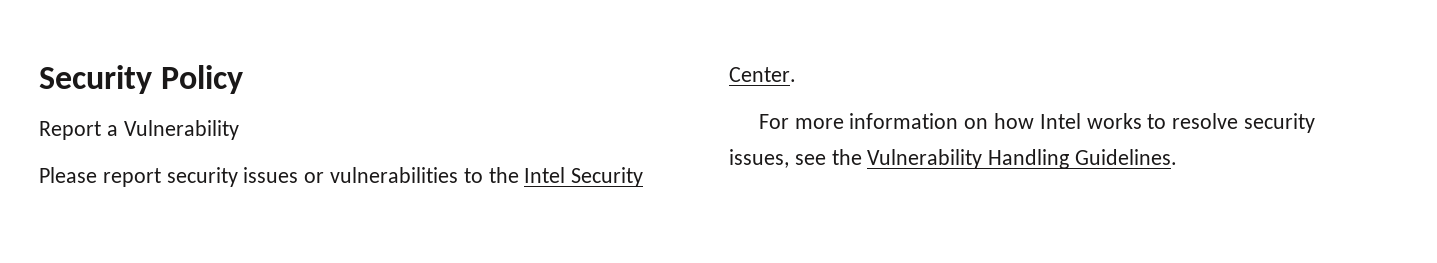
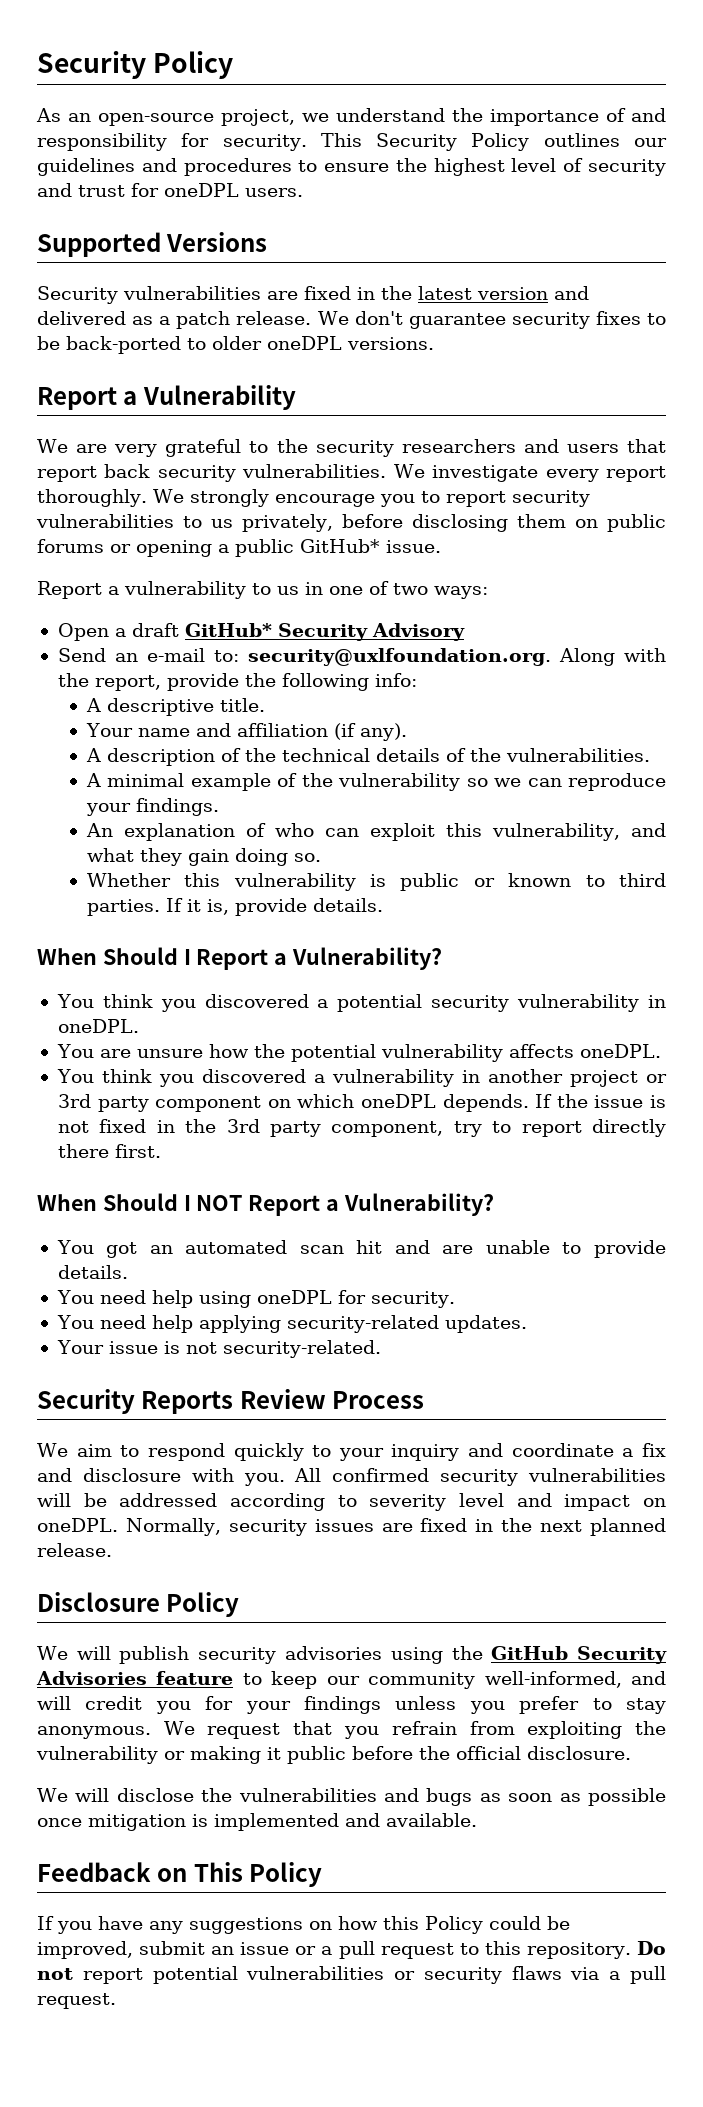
[39,120,239,140] [39,167,644,187] [729,67,796,82] [758,113,1315,133] [729,149,1178,169] Report a Vulnerability // Please report security issues or vulnerabilities to the Intel Security Center. // For more information on how Intel works to resolve security issues, see the Vulnerability Handling Guidelines. -> [36,108,666,126] [37,133,667,151] [37,158,666,176] [37,183,303,197] [37,232,268,257] [37,286,589,304] [37,311,666,329] [37,336,434,354] [37,385,296,410] [37,439,666,457] [37,464,666,482] [37,489,590,507] [36,514,666,532] [37,539,441,557] [37,581,488,599] [57,623,465,641] [57,648,666,666] [57,673,417,691] [85,698,265,716] [85,723,407,741] [85,748,650,766] [85,773,667,791] [85,798,219,816] [85,823,667,841] [86,848,321,866] [86,873,667,891] [86,898,383,916] [37,947,443,970] [56,994,666,1012] [57,1019,139,1033] [56,1044,661,1062] [56,1069,667,1087] [57,1094,667,1112] [57,1119,667,1137] [57,1144,161,1158] [37,1193,494,1216] [56,1240,666,1258] [57,1265,128,1279] [56,1290,455,1308] [56,1315,527,1333] [56,1340,381,1358] [37,1389,425,1414] [37,1443,666,1461] [37,1468,666,1486] [37,1493,666,1511] [37,1518,666,1536] [37,1543,112,1557] [37,1592,240,1617] [37,1646,667,1664] [36,1671,667,1689] [37,1696,666,1714] [37,1721,666,1739] [36,1746,631,1764] [37,1788,666,1806] [37,1813,477,1831] [37,1862,323,1887] [37,1916,570,1934] [37,1941,666,1959] [37,1966,667,1984] [37,1993,116,2009] As an open-source project, we understand the importance of and responsibility for security. This Security Policy outlines our guidelines and procedures to ensure the highest level of security and trust for oneDPL users. // Supported Versions // Security vulnerabilities are fixed in the latest version and delivered as a patch release. We don't guarantee security fixes to be back-ported to older oneDPL versions. // Report a Vulnerability // We are very grateful to the security researchers and users that report back security vulnerabilities. We investigate every report thoroughly. We strongly encourage you to report security vulnerabilities to us privately, before disclosing them on public forums or opening a public GitHub* issue. // Report a vulnerability to us in one of two ways: // Open a draft GitHub* Security Advisory // Send an e-mail to: security@uxlfoundation.org. Along with the report, provide the following info: // A descriptive title. // Your name and affiliation (if any). // A description of the technical details of the vulnerabilities. // A minimal example of the vulnerability so we can reproduce your findings. // An explanation of who can exploit this vulnerability, and what they gain doing so. // Whether this vulnerability is public or known to third parties. If it is, provide details. // When Should I Report a Vulnerability? // You think you discovered a potential security vulnerability in oneDPL. // You are unsure how the potential vulnerability affects oneDPL. // You think you discovered a vulnerability in another project or 3rd party component on which oneDPL depends. If the issue is not fixed in the 3rd party component, try to report directly there first. // When Should I NOT Report a Vulnerability? // You got an automated scan hit and are unable to provide details. // You need help using oneDPL for security. // You need help applying security-related updates. // Your issue is not security-related. // Security Reports Review Process // We aim to respond quickly to your inquiry and coordinate a fix and disclosure with you. All confirmed security vulnerabilities will be addressed according to severity level and impact on oneDPL. Normally, security issues are fixed in the next planned release. // Disclosure Policy // We will publish security advisories using the GitHub Security Advisories feature to keep our community well-informed, and will credit you for your findings unless you prefer to stay anonymous. We request that you refrain from exploiting the vulnerability or making it public before the official disclosure. // We will disclose the vulnerabilities and bugs as soon as possible once mitigation is implemented and available. // Feedback on This Policy // If you have any suggestions on how this Policy could be improved, submit an issue or a pull request to this repository. Do not report potential vulnerabilities or security flaws via a pull request.

